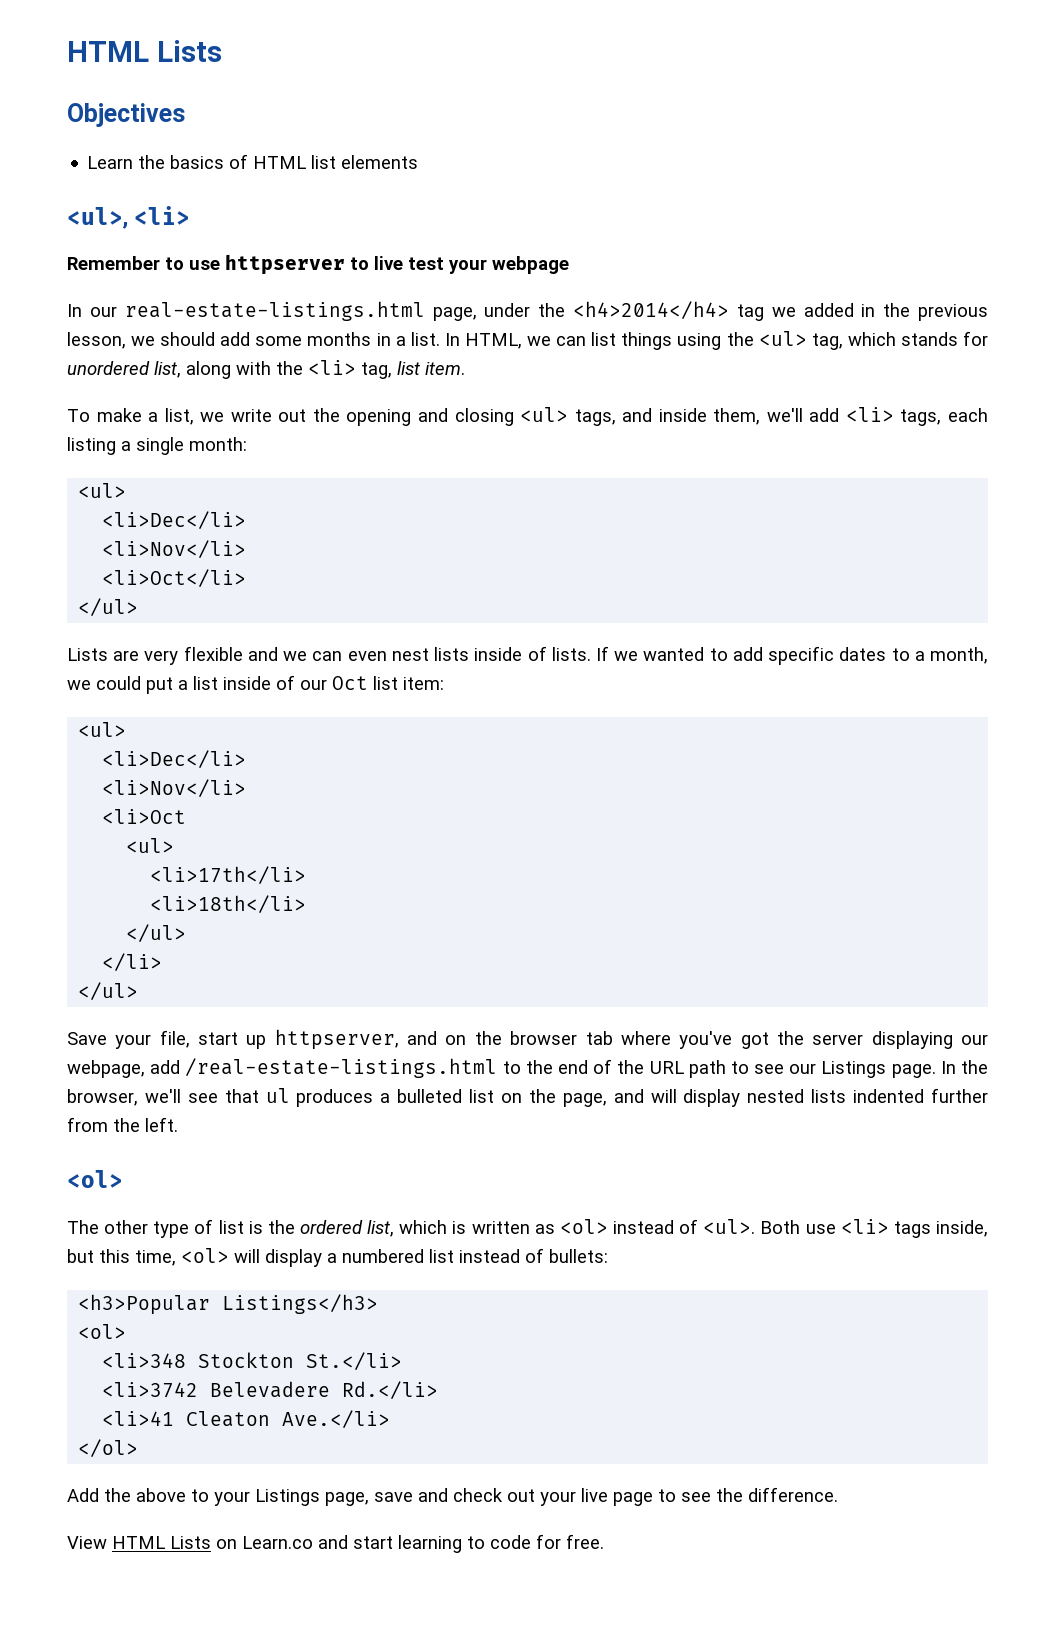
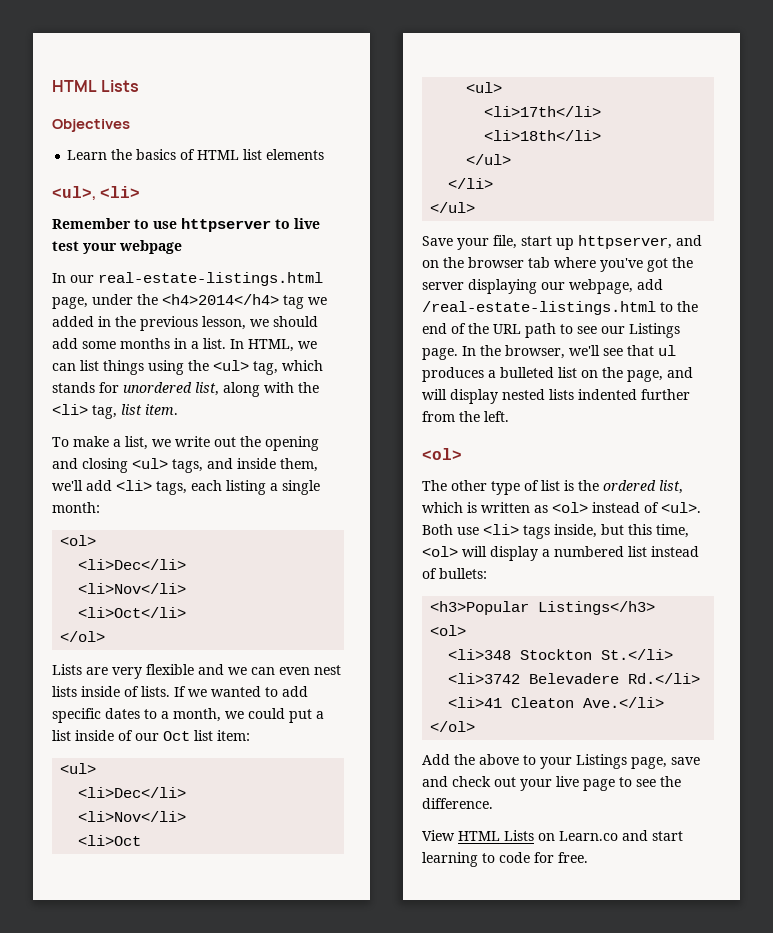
[78,483,127,498] <ul> -> [60,535,97,546] <ol>
[78,598,139,616] </ul> -> [60,631,106,642] </ol>

